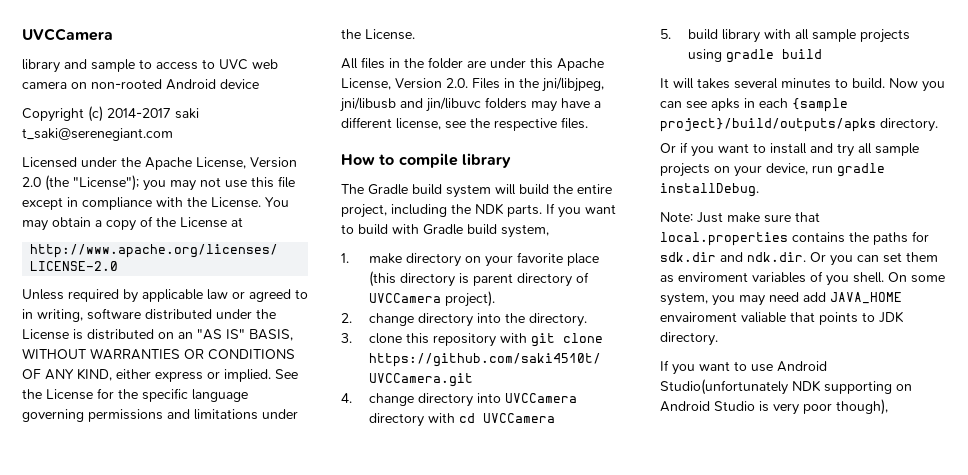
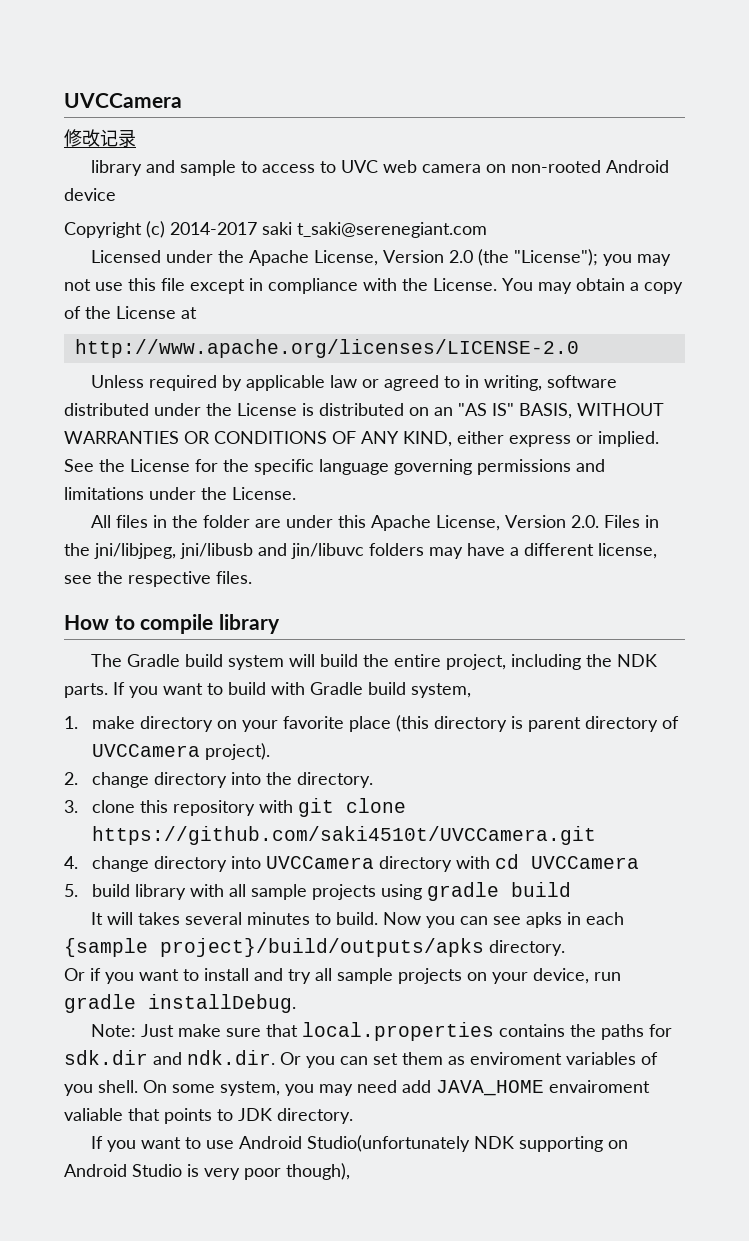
[22,28,113,41] UVCCamera -> [64,93,182,108] [64,129,136,147] UVCCamera // 修改记录

